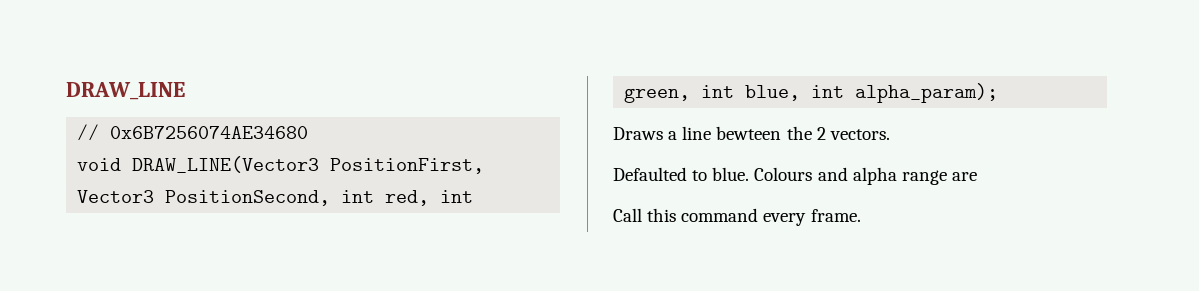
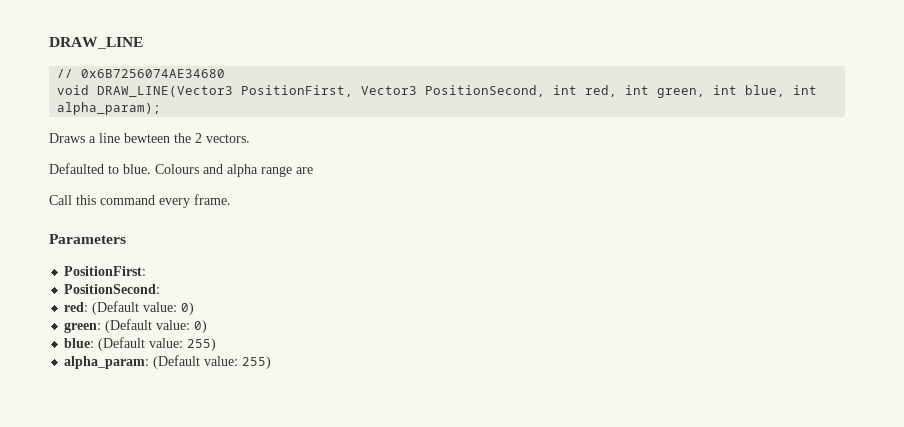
(861, 215) none -> [49,234,126,244] [64,266,147,276] [64,284,161,294] [64,301,195,315] [64,319,208,333] [64,337,217,351] [64,355,272,369] // Parameters // PositionFirst: // PositionSecond: // red: (Default value: 0) // green: (Default value: 0) // blue: (Default value: 255) // alpha_param: (Default value: 255)

